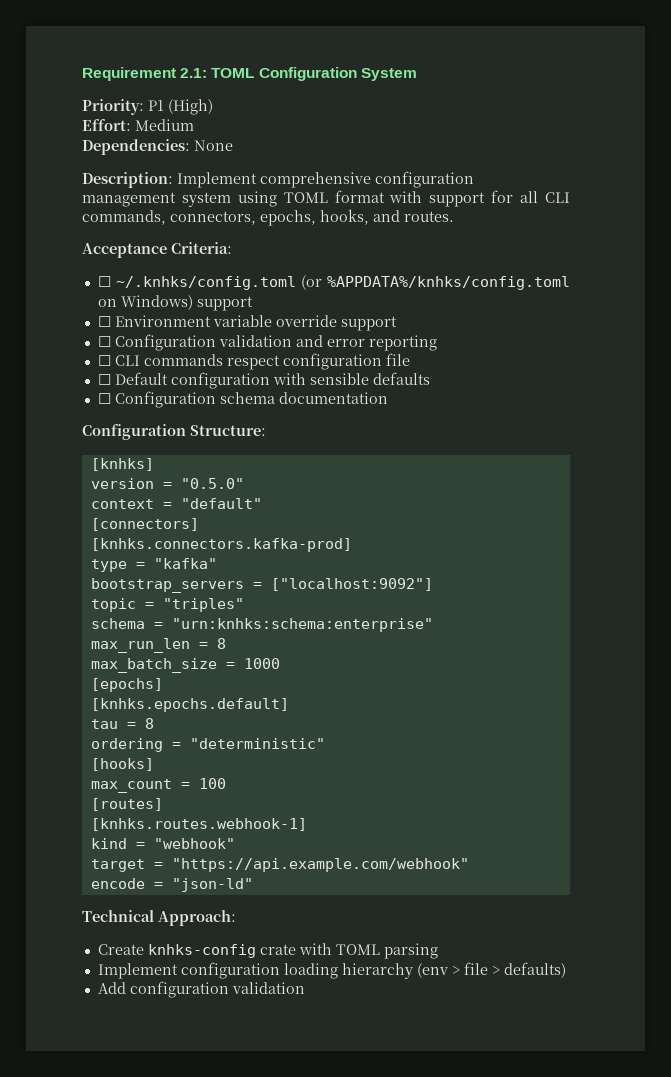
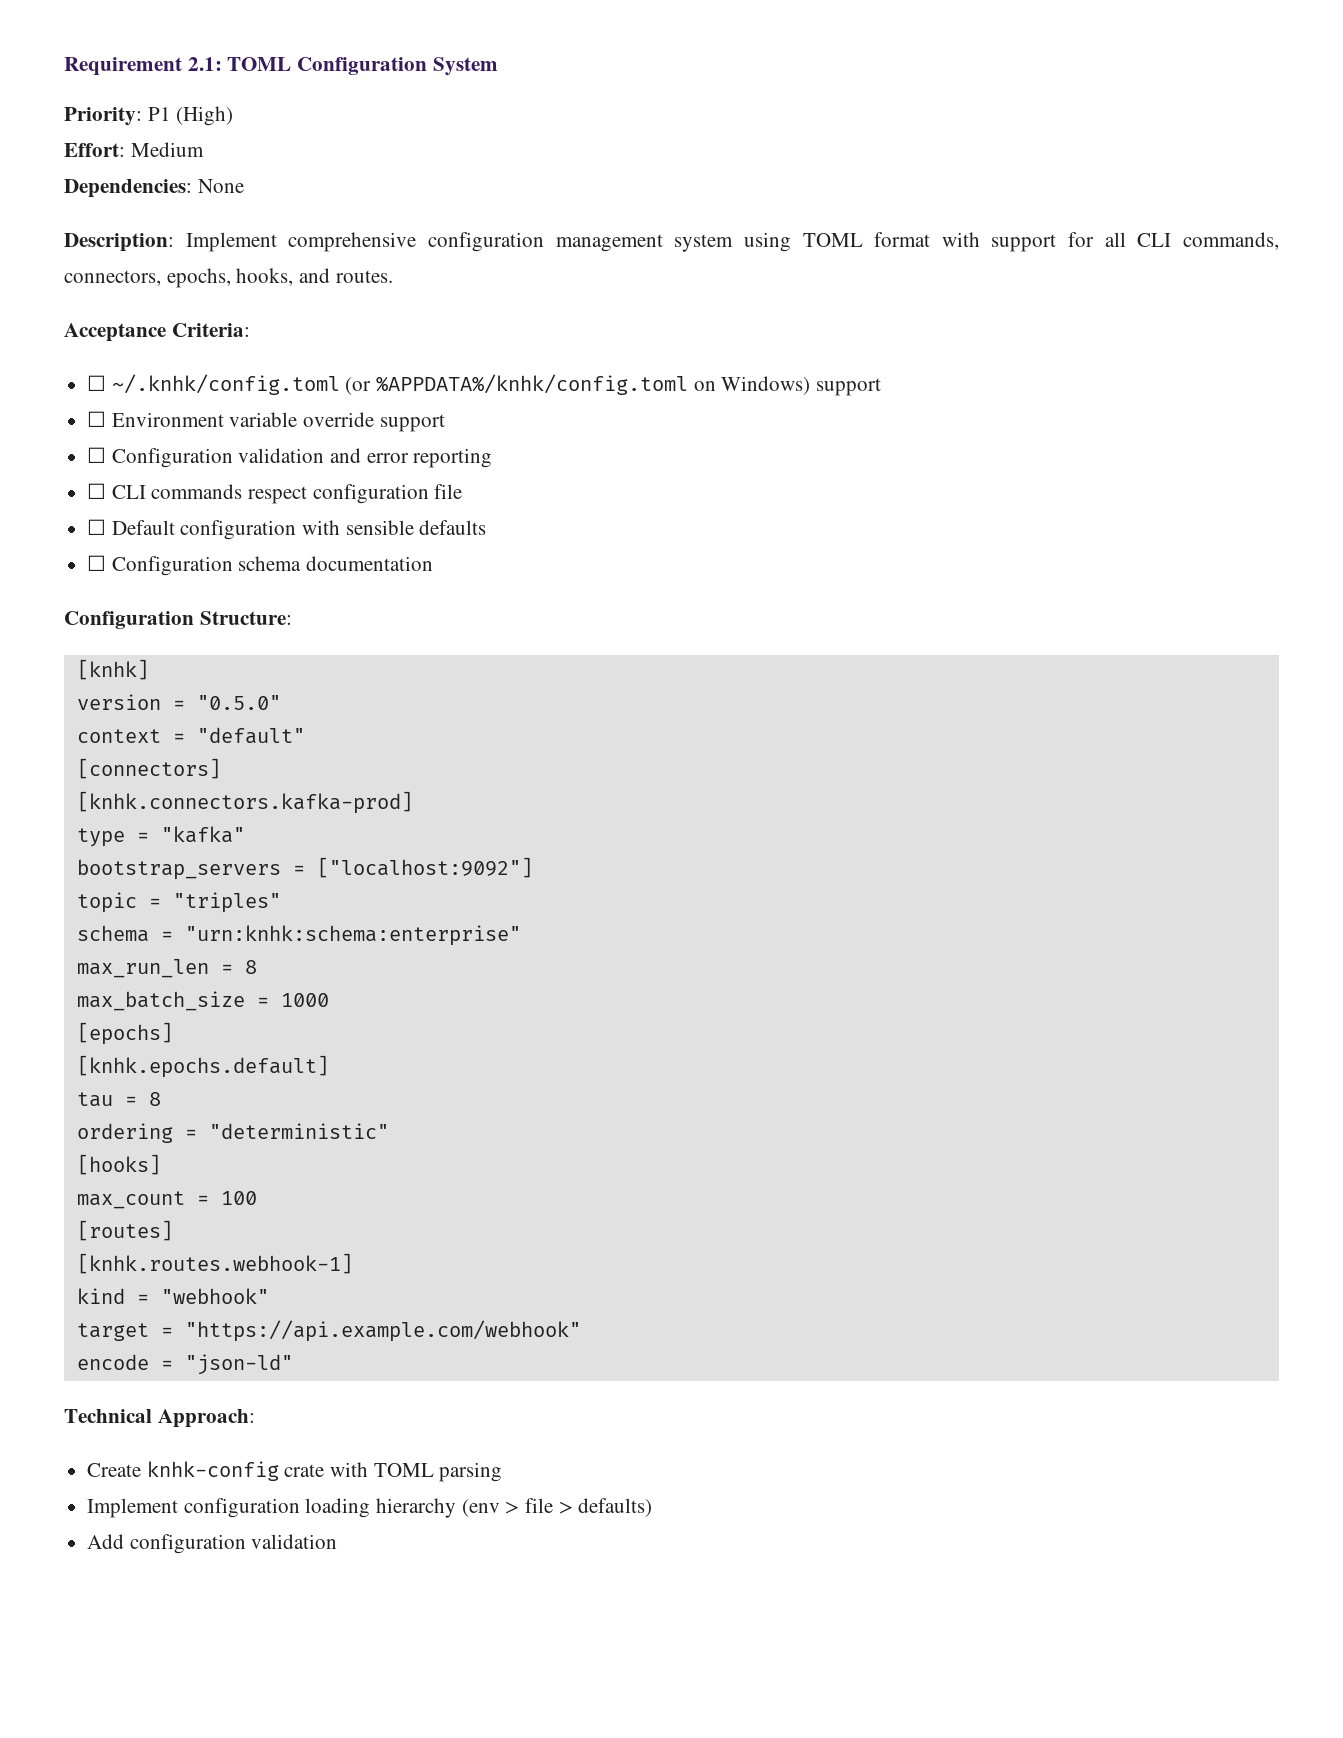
[115,275,570,290] ~/.knhks/config.toml (or %APPDATA%/knhks/config.toml -> [111,374,689,395] ~/.knhk/config.toml (or %APPDATA%/knhk/config.toml
[90,458,154,471] [knhks] -> [76,659,149,680] [knhk]
[90,538,352,552] [knhks.connectors.kafka-prod] -> [76,791,413,814] [knhk.connectors.kafka-prod]
[171,618,433,632] "urn:knhks:schema:enterprise" -> [184,925,521,946] "urn:knhk:schema:enterprise"
[90,698,289,712] [knhks.epochs.default] -> [76,1055,329,1078] [knhk.epochs.default]
[90,818,307,831] [knhks.routes.webhook-1] -> [76,1253,353,1274] [knhk.routes.webhook-1]
[147,944,256,958] knhks-config -> [146,1461,279,1481] knhk-config

